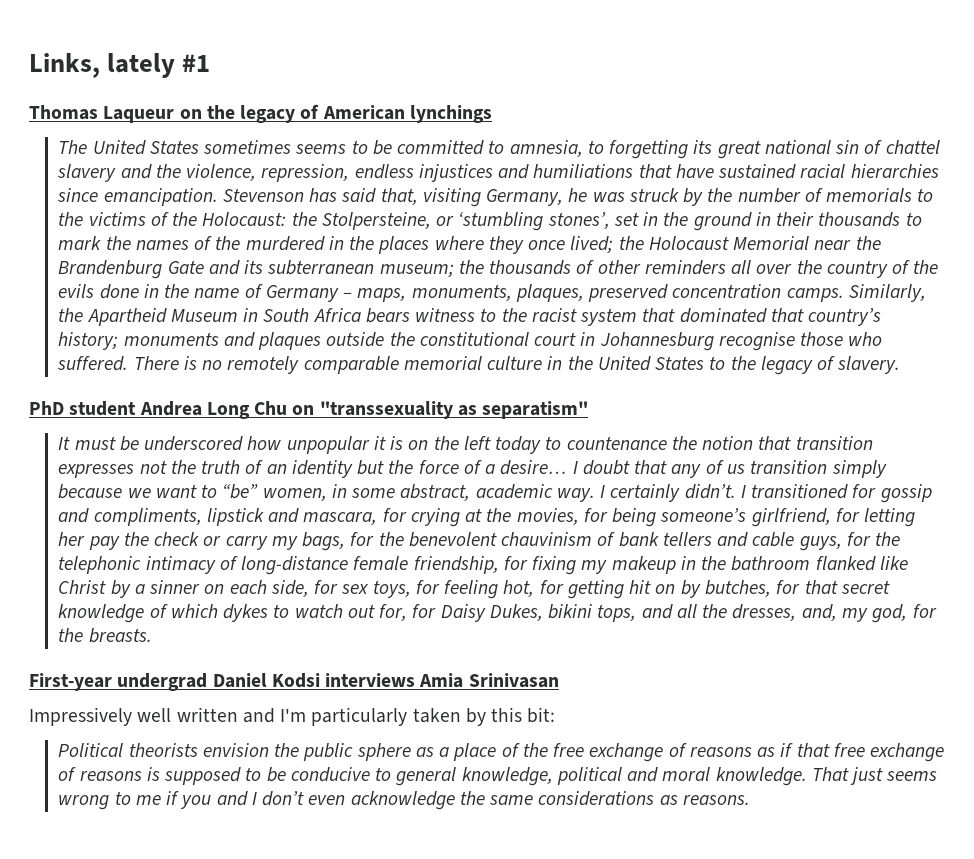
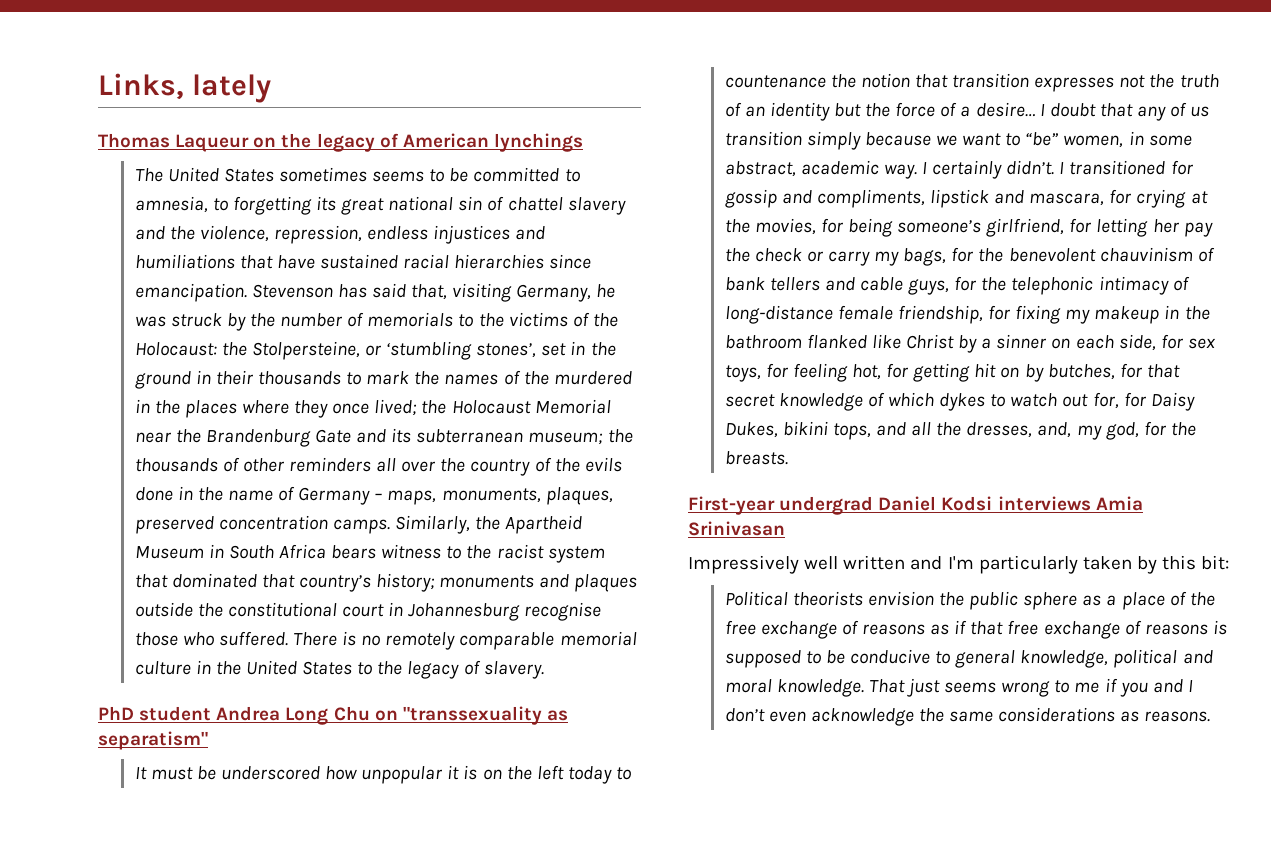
[182,54,211,72] #1 -> (272, 88) none

